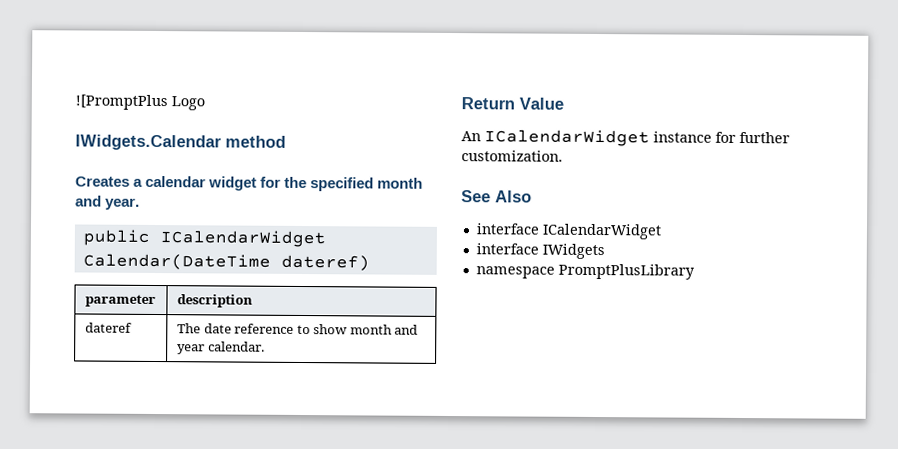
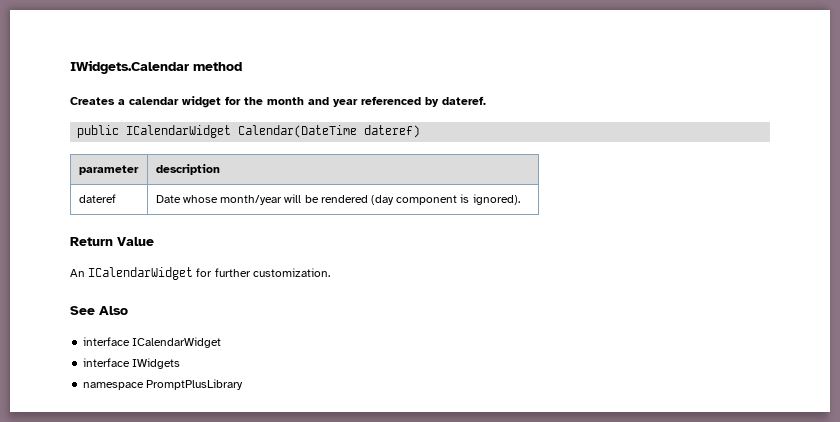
[75,94,205,111] ![PromptPlus Logo // -> (70, 67) none
[310,177,424,192] [75,195,141,210] specified month and year. -> [267,96,486,107] month and year referenced by dateref.
[176,323,419,335] [176,341,265,355] The date reference to show month and year calendar. -> [155,194,520,205] Date whose month/year will be rendered (day component is ignored).
[653,131,712,143] instance -> (194, 273) none

